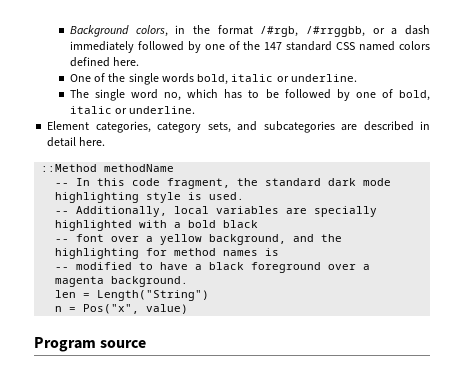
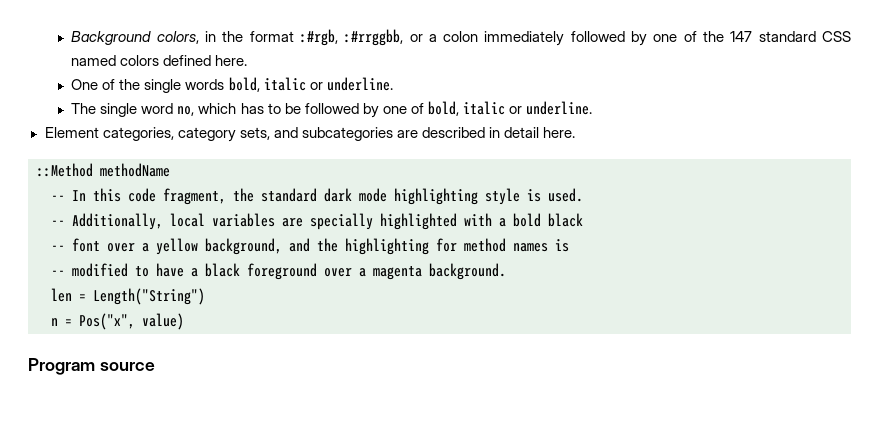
[260,26,365,37] /#rgb, /#rrggbb, -> [299,29,404,46] :#rgb, :#rrggbb,
[404,25,430,35] dash -> [443,31,479,42] colon

